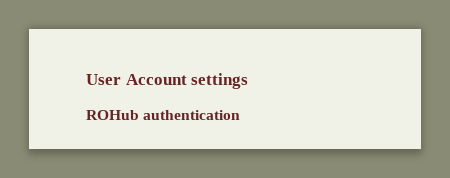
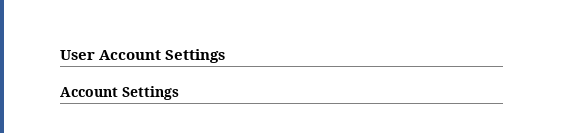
[191,73,249,89] [86,110,241,120] settings // ROHub authentication -> [165,49,226,63] [60,86,179,100] Settings // Account Settings

